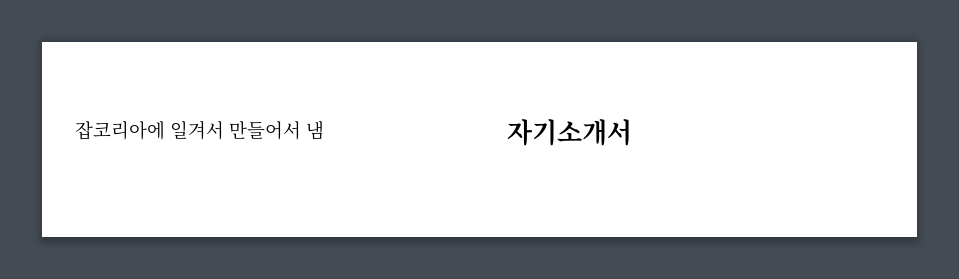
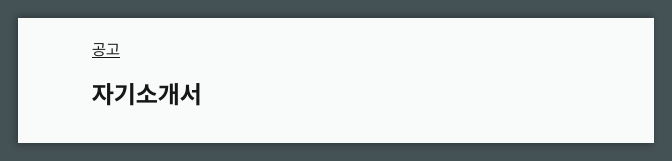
[75,121,324,140] 잡코리아에 일겨서 만들어서 냄 -> [92,43,120,57] 공고

